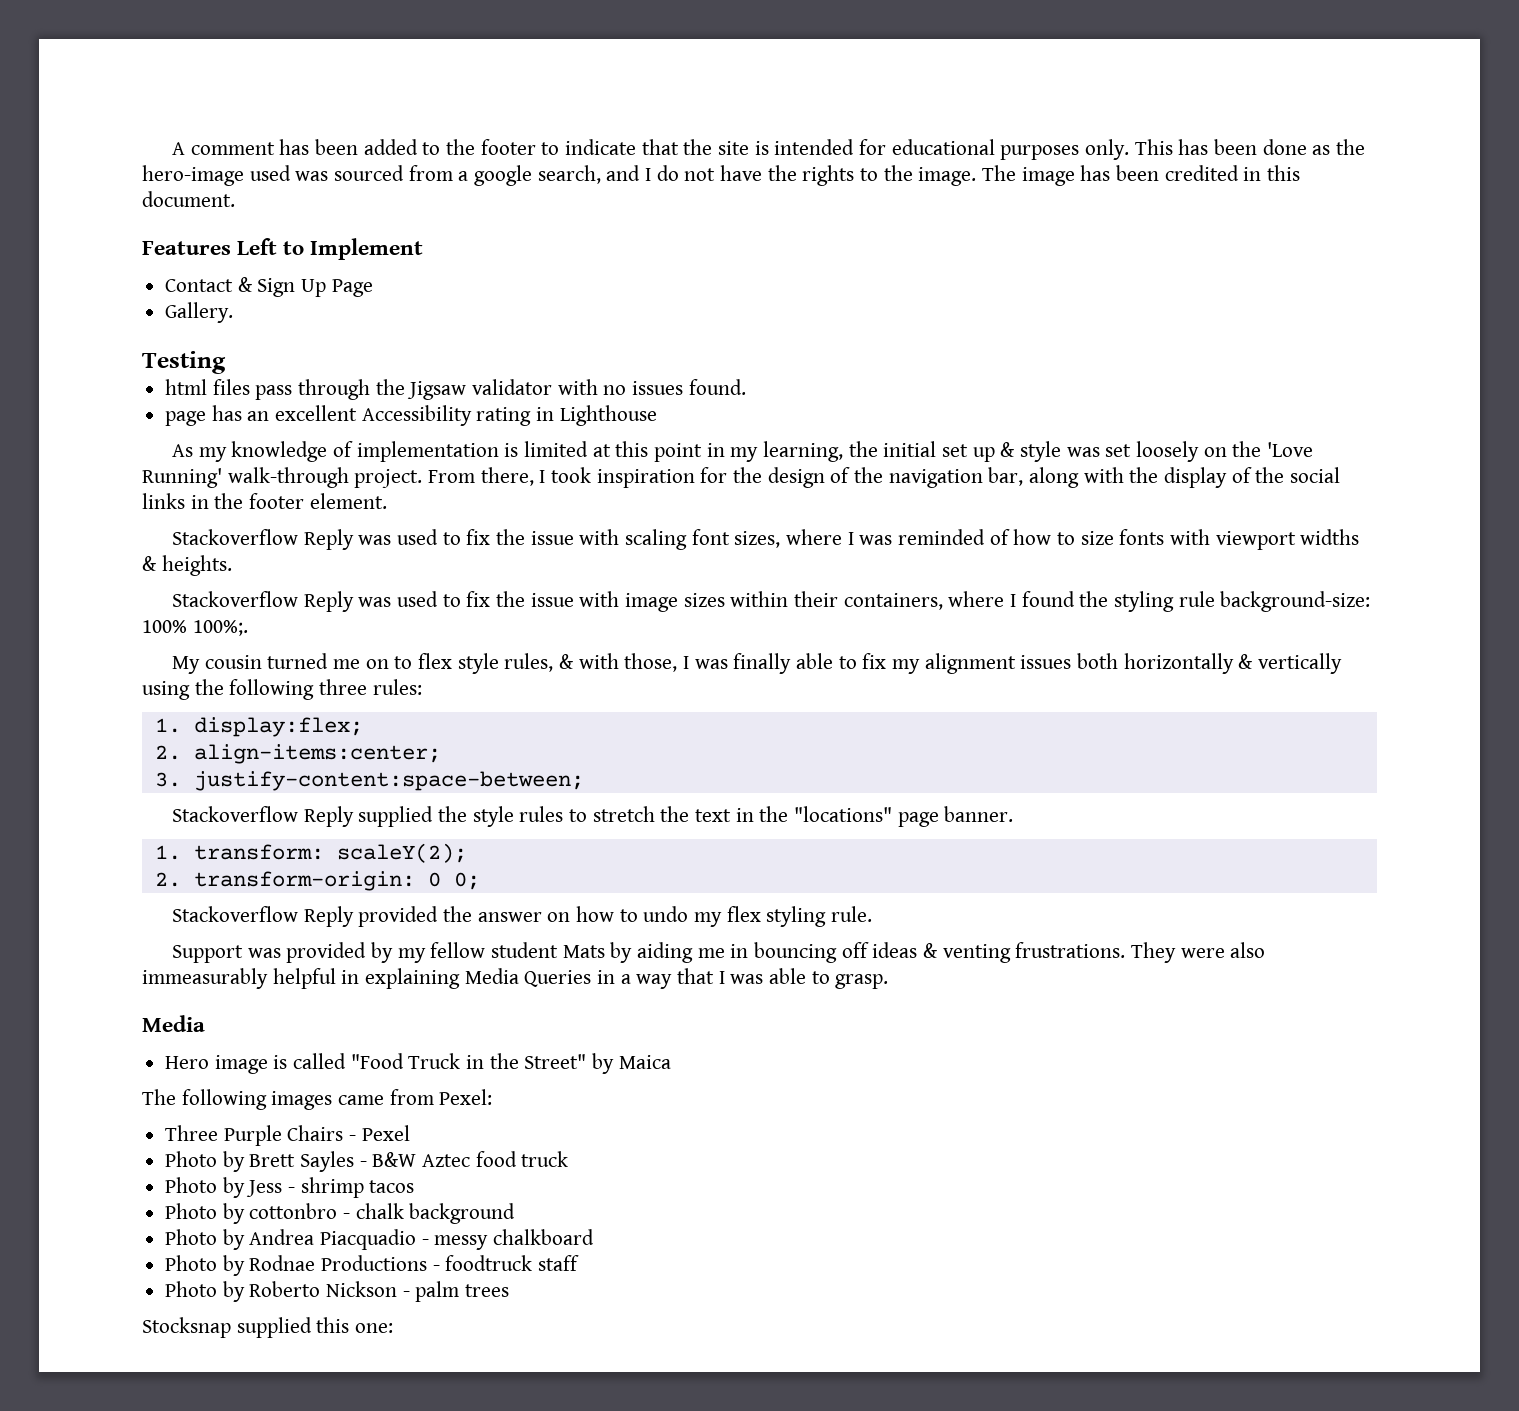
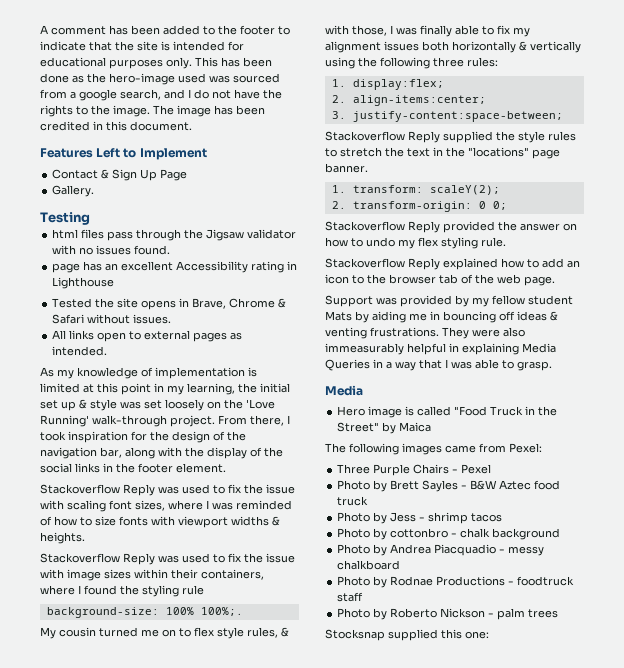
(657, 415) none -> [52,298,287,310] [52,314,172,324] [52,330,243,342] [52,346,108,356] // Tested the site opens in Brave, Chrome & Safari without issues. // All links open to external pages as intended.
(1215, 599) none -> (204, 590) //
(873, 914) none -> [325,258,580,270] [325,274,555,286] // Stackoverflow Reply explained how to add an icon to the browser tab of the web page.

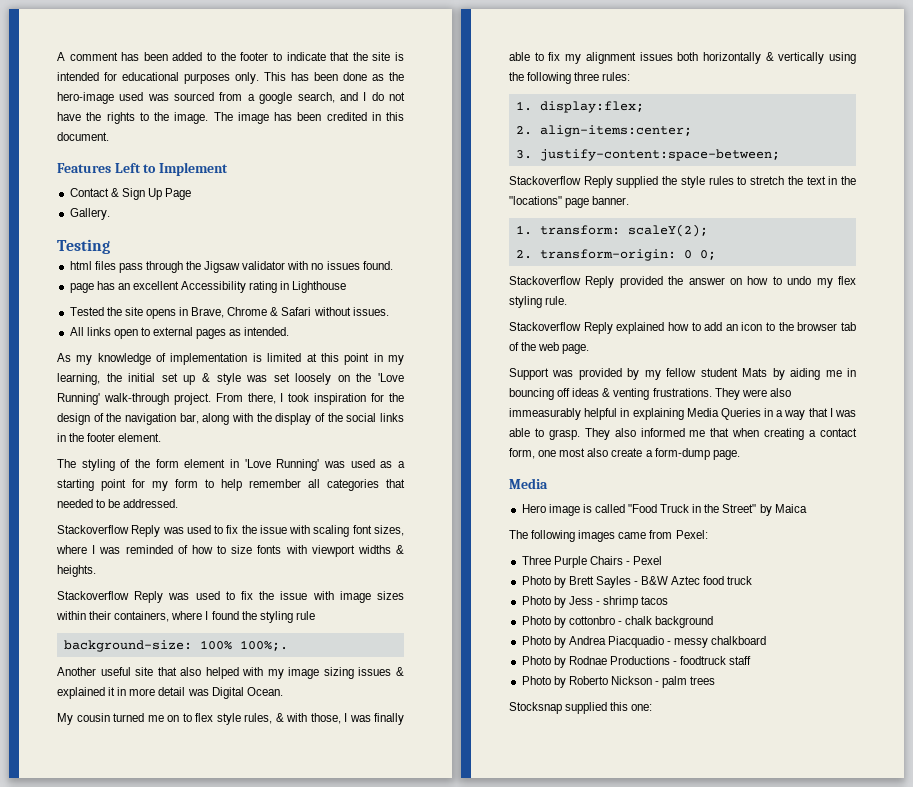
(226, 468) none -> [57,459,406,471] [57,479,405,491] [57,499,179,508] // The styling of the form element in 'Love Running' was used as a starting point for my form to help remember all categories that needed to be addressed.
(243, 611) none -> [57,667,404,679] [57,687,283,699] // Another useful site that also helped with my image sizing issues & explained it in more detail was Digital Ocean.
(552, 366) none -> [584,428,857,440] [509,448,740,460] They also informed me that when creating a contact form, one most also create a form-dump page.

